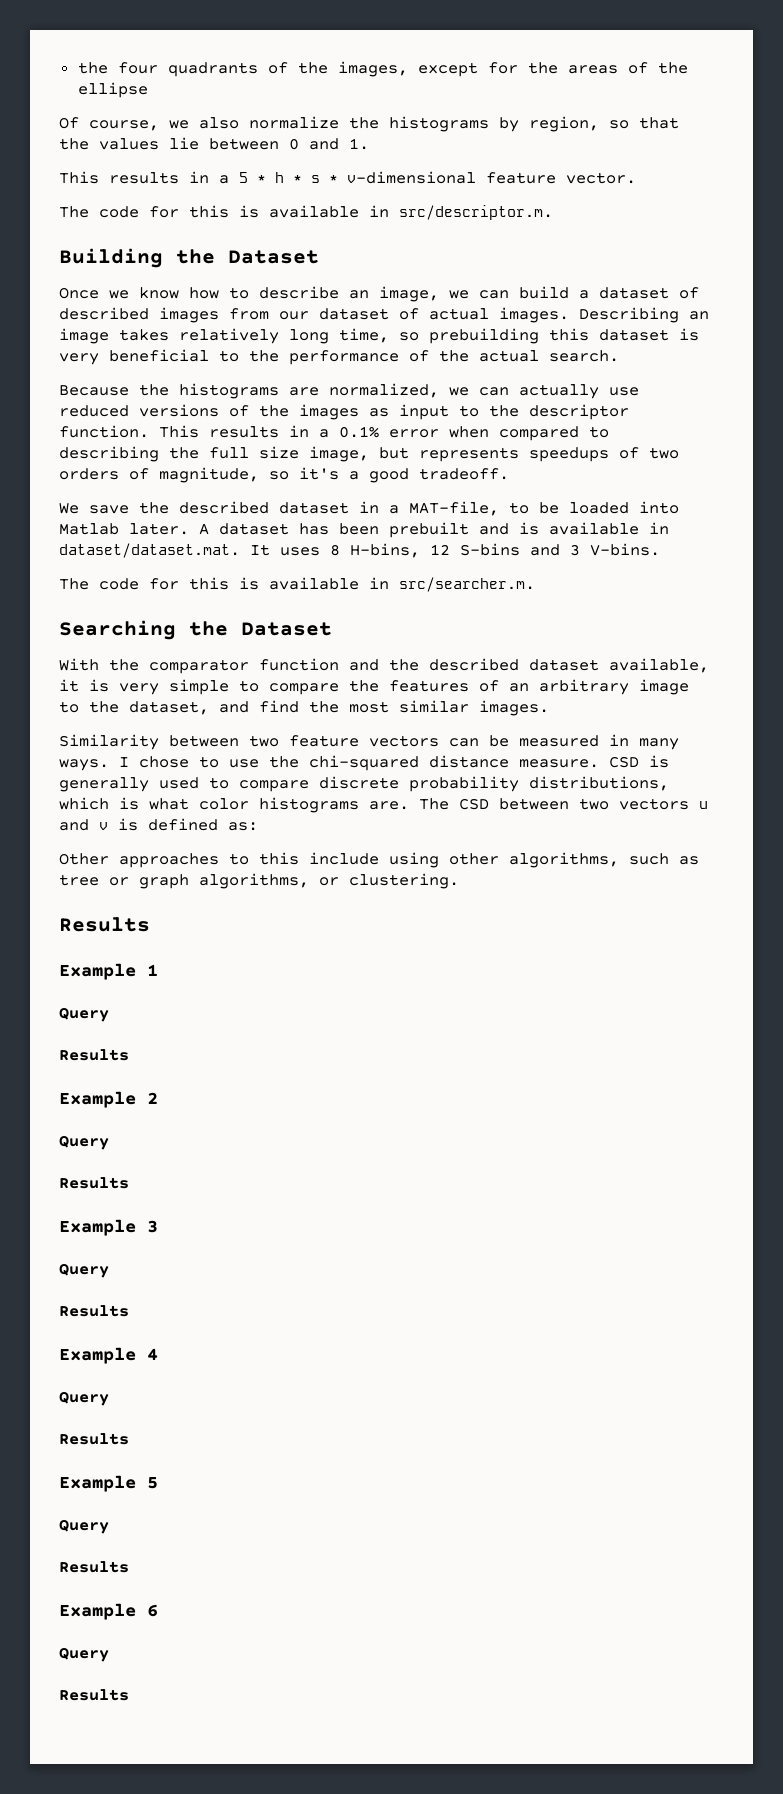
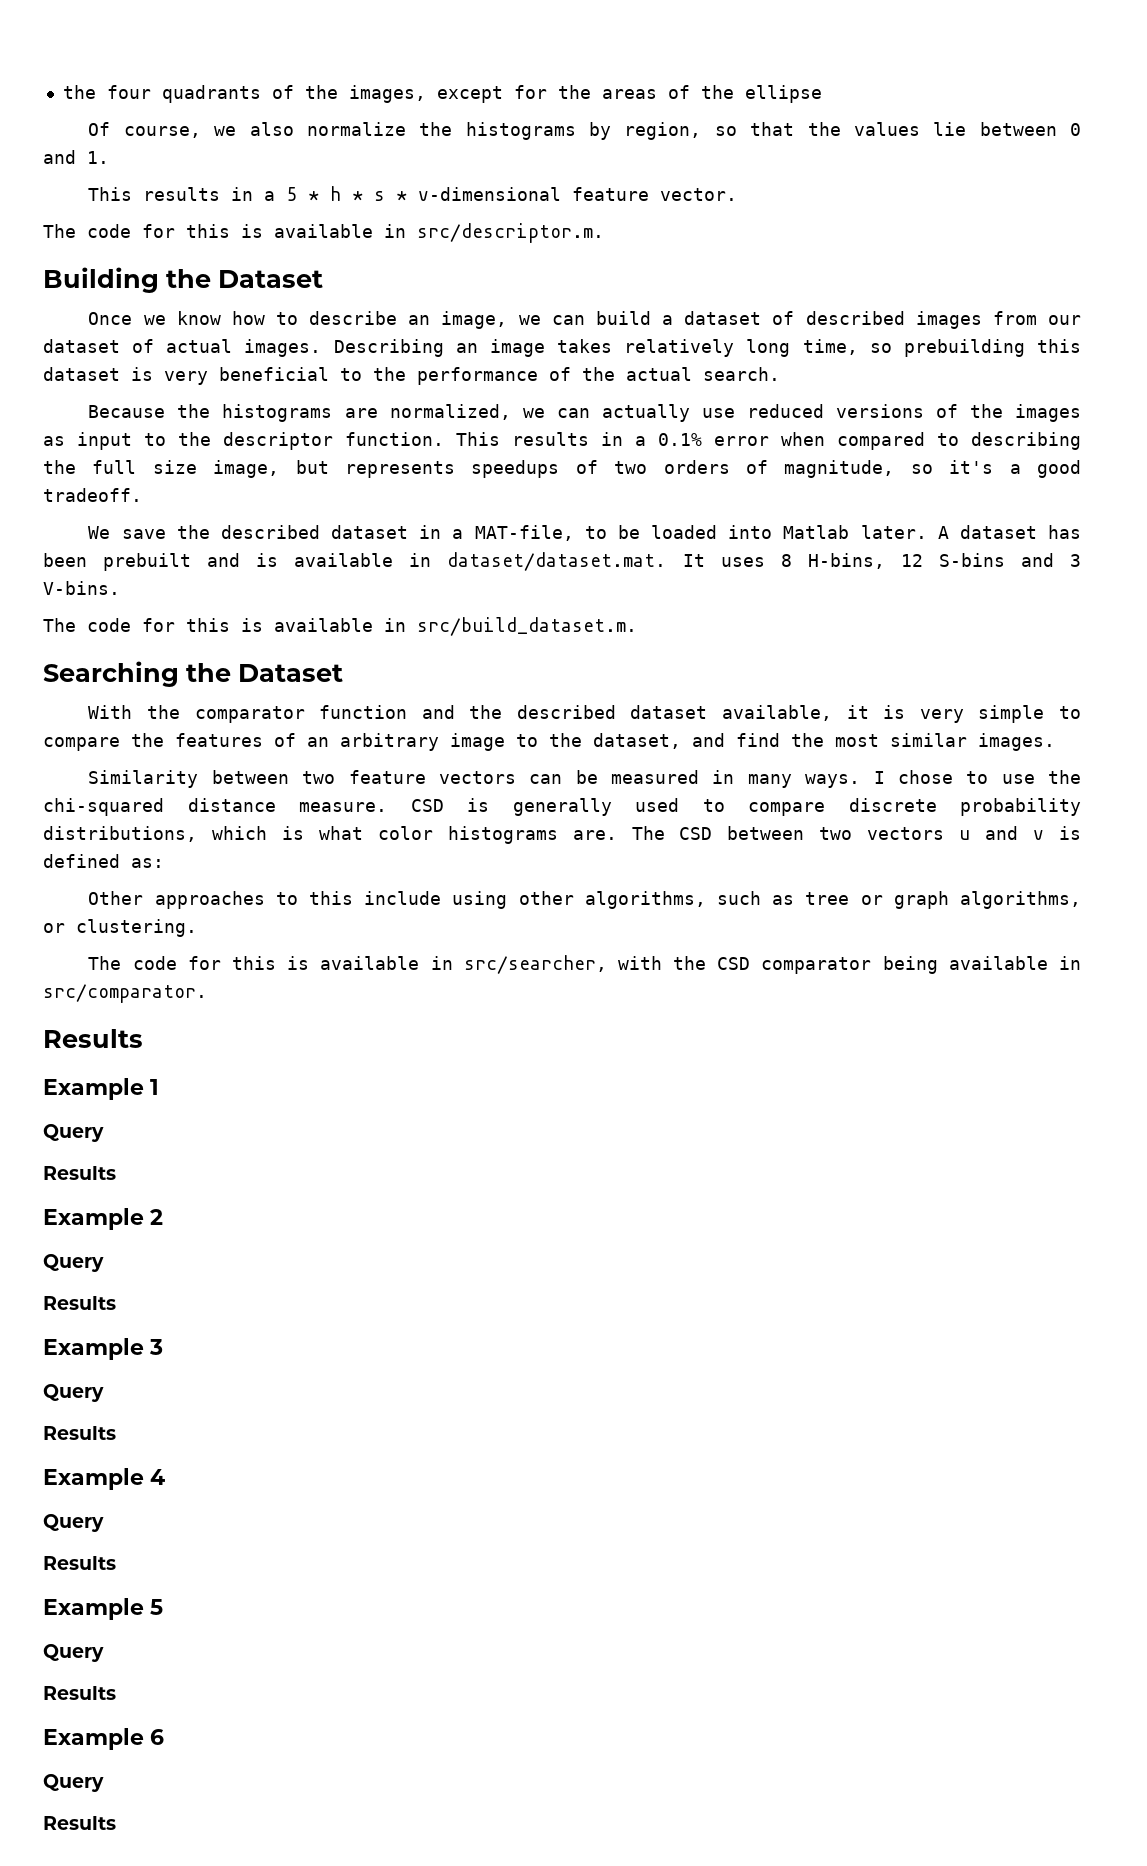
[399,577,535,592] src/searcher.m. -> [417,617,637,636] src/build_dataset.m.
(459, 881) none -> [88,955,1081,974] [43,984,207,1003] // The code for this is available in src/searcher, with the CSD comparator being available in src/comparator.

